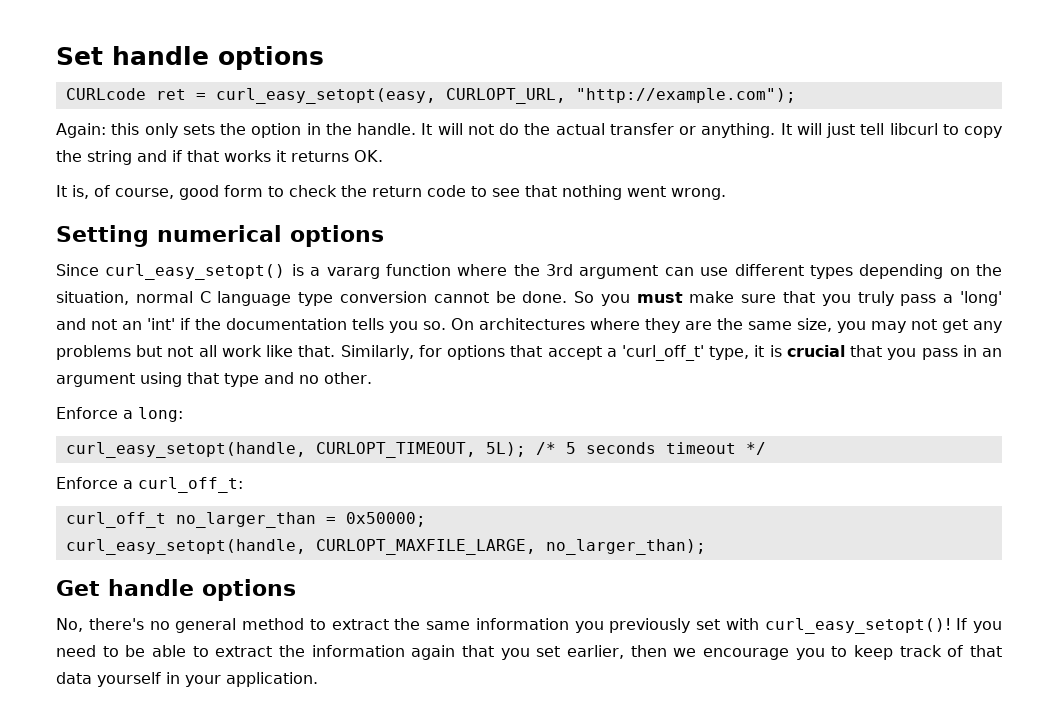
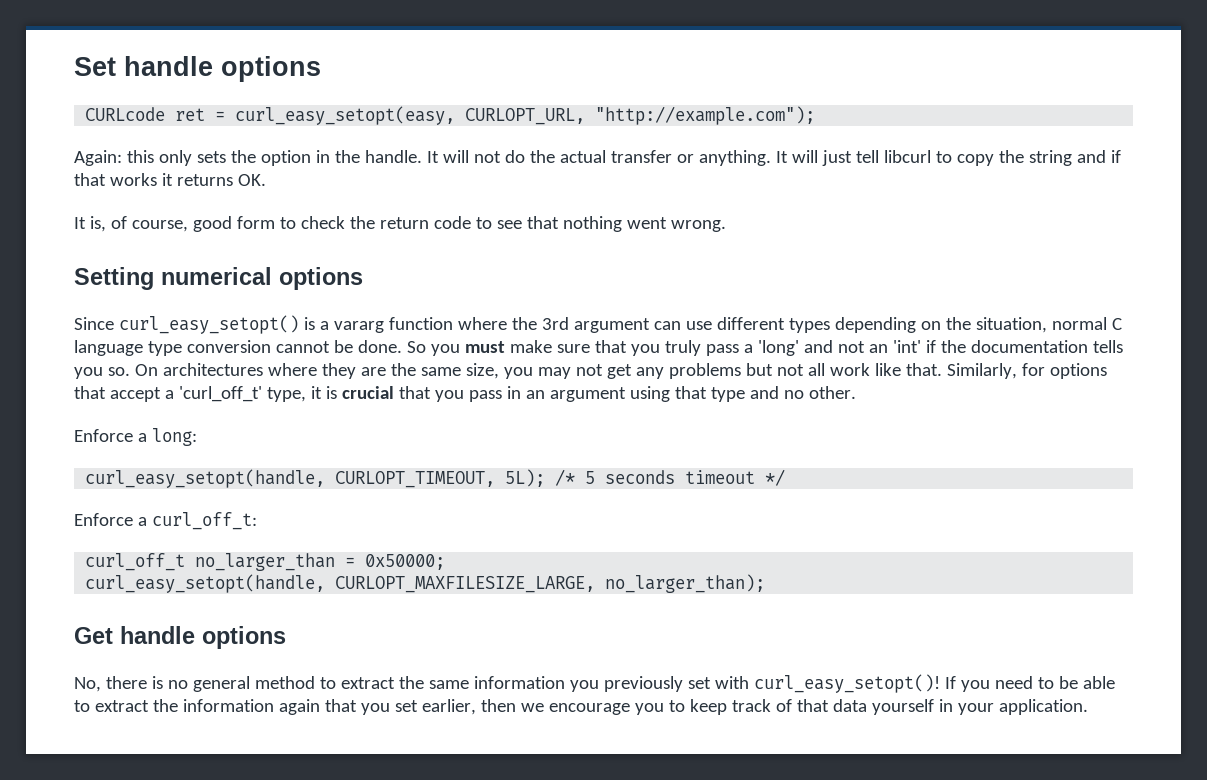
[315,539,536,555] CURLOPT_MAXFILE_LARGE, -> [335,576,596,593] CURLOPT_MAXFILESIZE_LARGE,
[88,618,144,630] there's -> [105,676,163,689] there is

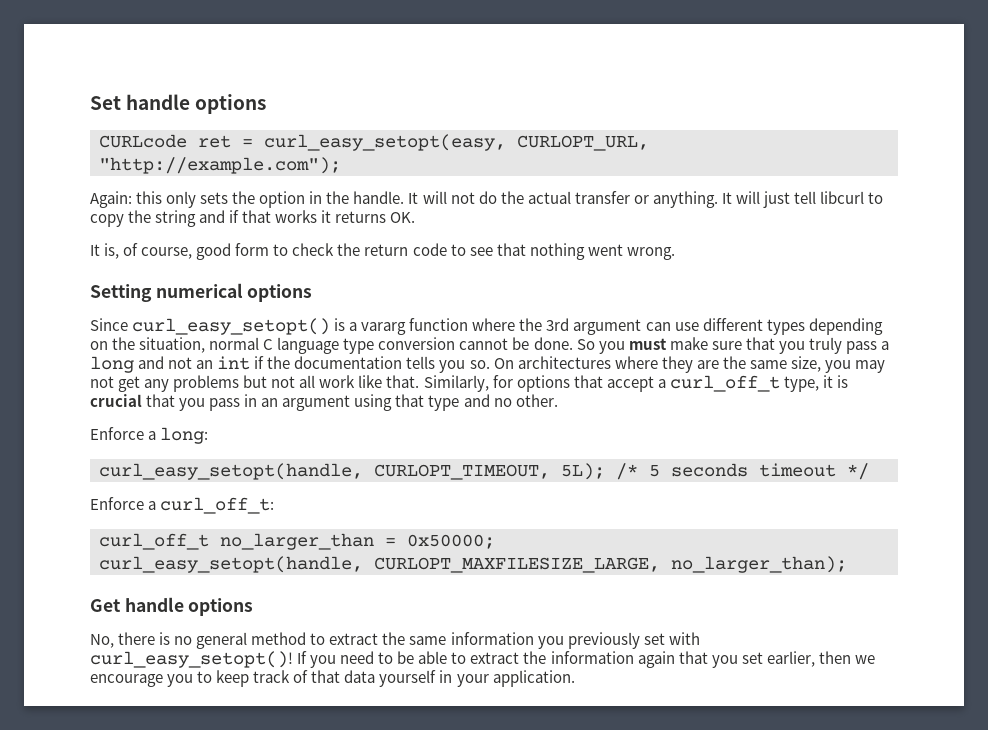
[757,340,799,356] 'long' -> [90,356,134,373] long
[892,340,921,353] 'int' -> [217,356,251,370] int
[178,386,262,402] 'curl_off_t' -> [669,375,780,392] curl_off_t

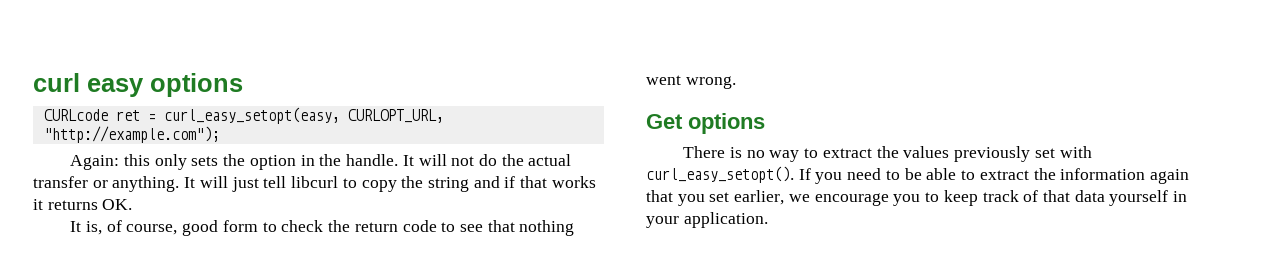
[90,94,191,110] Set handle -> [33,73,144,97] curl easy
[90,283,313,302] [90,318,883,335] [90,337,889,354] [90,356,885,373] [90,375,848,392] [90,394,558,411] [90,427,209,444] [99,463,869,480] [90,497,275,514] [99,533,495,550] [99,556,847,573] [90,597,254,616] [90,632,564,649] Setting numerical options // Since curl_easy_setopt() is a vararg function where the 3rd argument can use different types depending on the situation, normal C language type conversion cannot be done. So you must make sure that you truly pass a long and not an int if the documentation tells you so. On architectures where they are the same size, you may not get any problems but not all work like that. Similarly, for options that accept a curl_off_t type, it is crucial that you pass in an argument using that type and no other. // Enforce a long: // curl_easy_setopt(handle, CURLOPT_TIMEOUT, 5L); /* 5 seconds timeout */ // Enforce a curl_off_t: // curl_off_t no_larger_than = 0x50000; // curl_easy_setopt(handle, CURLOPT_MAXFILESIZE_LARGE, no_larger_than); // Get handle options // No, there is no general method to extract the same information you -> [646,113,765,134] [683,146,950,162] Get options // There is no way to extract the values
[90,651,293,668] curl_easy_setopt()! -> [646,166,794,183] curl_easy_setopt().
[818,651,851,664] then -> (785, 197) none

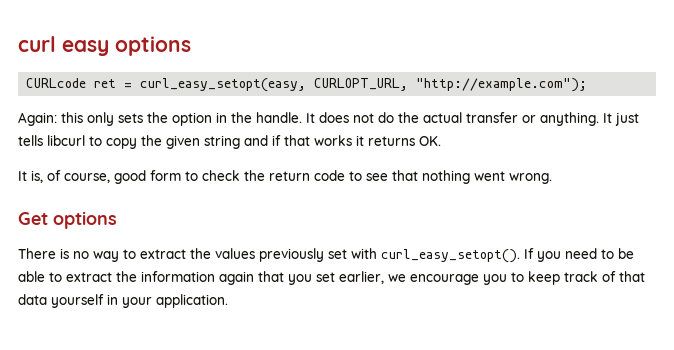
[418,154,447,166] will -> [319,112,349,123] does
[199,176,287,192] will just tell -> [615,112,639,126] [18,135,43,146] just tells
(424, 182) none -> [166,135,200,149] given

